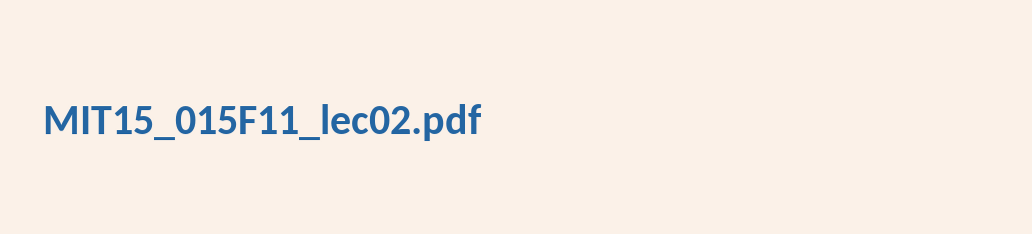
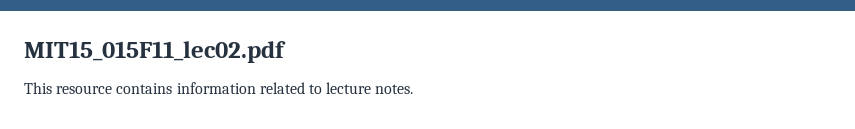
(483, 123) none -> [24,82,414,94] // This resource contains information related to lecture notes.

